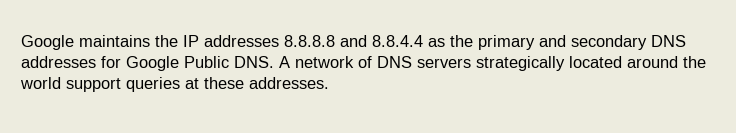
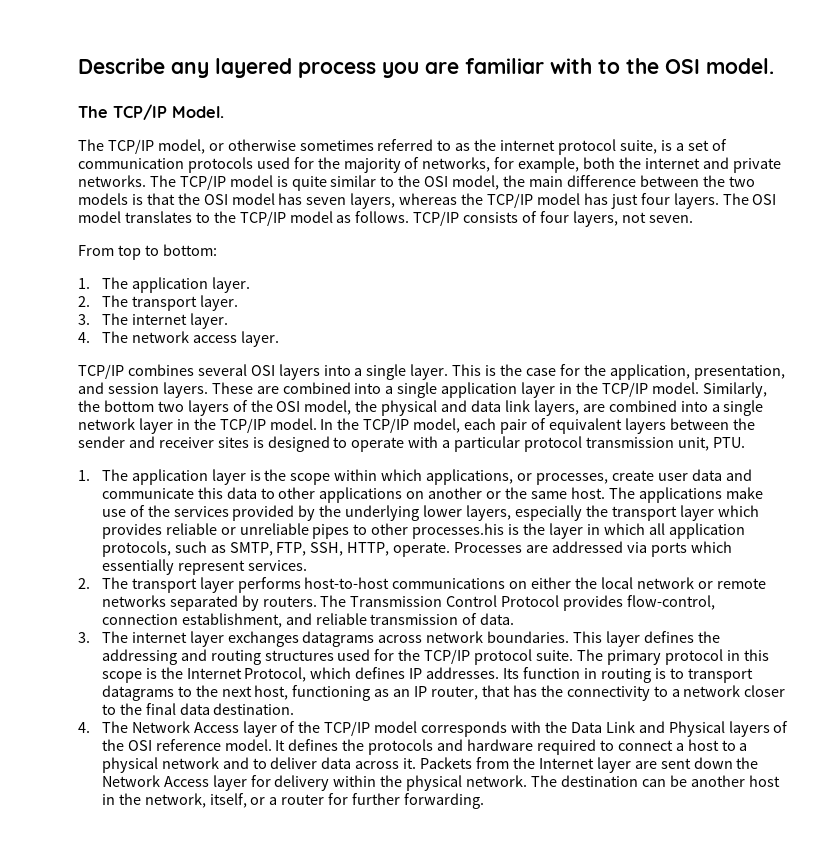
[21,35,686,50] [21,56,706,71] [20,77,329,92] Google maintains the IP addresses 8.8.8.8 and 8.8.4.4 as the primary and secondary DNS addresses for Google Public DNS. A network of DNS servers strategically located around the world support queries at these addresses. -> [78,58,774,78] [78,104,224,120] [78,139,727,155] [78,157,781,173] [78,175,755,191] [78,193,777,209] [78,211,693,227] [78,244,217,260] [78,277,250,293] [78,295,238,311] [78,313,228,329] [78,331,279,347] [78,364,785,380] [78,382,767,398] [78,400,764,416] [78,418,755,434] [78,436,745,452] [78,469,752,485] [101,487,763,503] [101,505,759,521] [101,523,745,539] [101,541,732,557] [101,559,307,575] [78,577,766,593] [101,595,716,611] [101,613,515,628] [78,631,720,647] [101,649,769,665] [101,667,753,683] [101,685,786,701] [101,703,295,715] [78,721,789,737] [101,739,748,755] [101,757,759,773] [101,775,780,791] [101,793,485,809] Describe any layered process you are familiar with to the OSI model. // The TCP/IP Model. // The TCP/IP model, or otherwise sometimes referred to as the internet protocol suite, is a set of communication protocols used for the majority of networks, for example, both the internet and private networks. The TCP/IP model is quite similar to the OSI model, the main difference between the two models is that the OSI model has seven layers, whereas the TCP/IP model has just four layers. The OSI model translates to the TCP/IP model as follows. TCP/IP consists of four layers, not seven. // From top to bottom: // 1. The application layer. // 2. The transport layer. // 3. The internet layer. // 4. The network access layer. // TCP/IP combines several OSI layers into a single layer. This is the case for the application, presentation, and session layers. These are combined into a single application layer in the TCP/IP model. Similarly, the bottom two layers of the OSI model, the physical and data link layers, are combined into a single network layer in the TCP/IP model. In the TCP/IP model, each pair of equivalent layers between the sender and receiver sites is designed to operate with a particular protocol transmission unit, PTU. // 1. The application layer is the scope within which applications, or processes, create user data and communicate this data to other applications on another or the same host. The applications make use of the services provided by the underlying lower layers, especially the transport layer which provides reliable or unreliable pipes to other processes.his is the layer in which all application protocols, such as SMTP, FTP, SSH, HTTP, operate. Processes are addressed via ports which essentially represent services. // 2. The transport layer performs host-to-host communications on either the local network or remote networks separated by routers. The Transmission Control Protocol provides flow-control, connection establishment, and reliable transmission of data. // 3. The internet layer exchanges datagrams across network boundaries. This layer defines the addressing and routing structures used for the TCP/IP protocol suite. The primary protocol in this scope is the Internet Protocol, which defines IP addresses. Its function in routing is to transport datagrams to the next host, functioning as an IP router, that has the connectivity to a network closer to the final data destination. // 4. The Network Access layer of the TCP/IP model corresponds with the Data Link and Physical layers of the OSI reference model. It defines the protocols and hardware required to connect a host to a physical network and to deliver data across it. Packets from the Internet layer are sent down the Network Access layer for delivery within the physical network. The destination can be another host in the network, itself, or a router for further forwarding.

